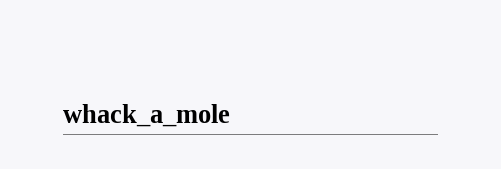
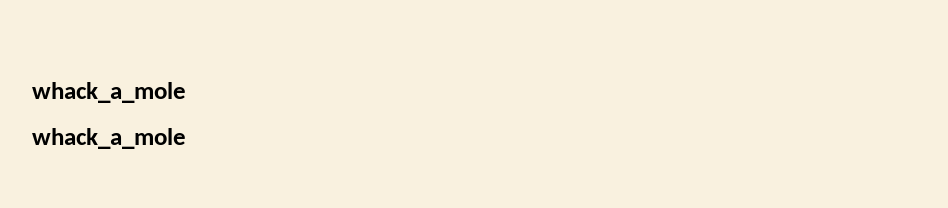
[63,104,230,127] whack_a_mole -> [32,82,186,103] [32,128,186,149] whack_a_mole // whack_a_mole

